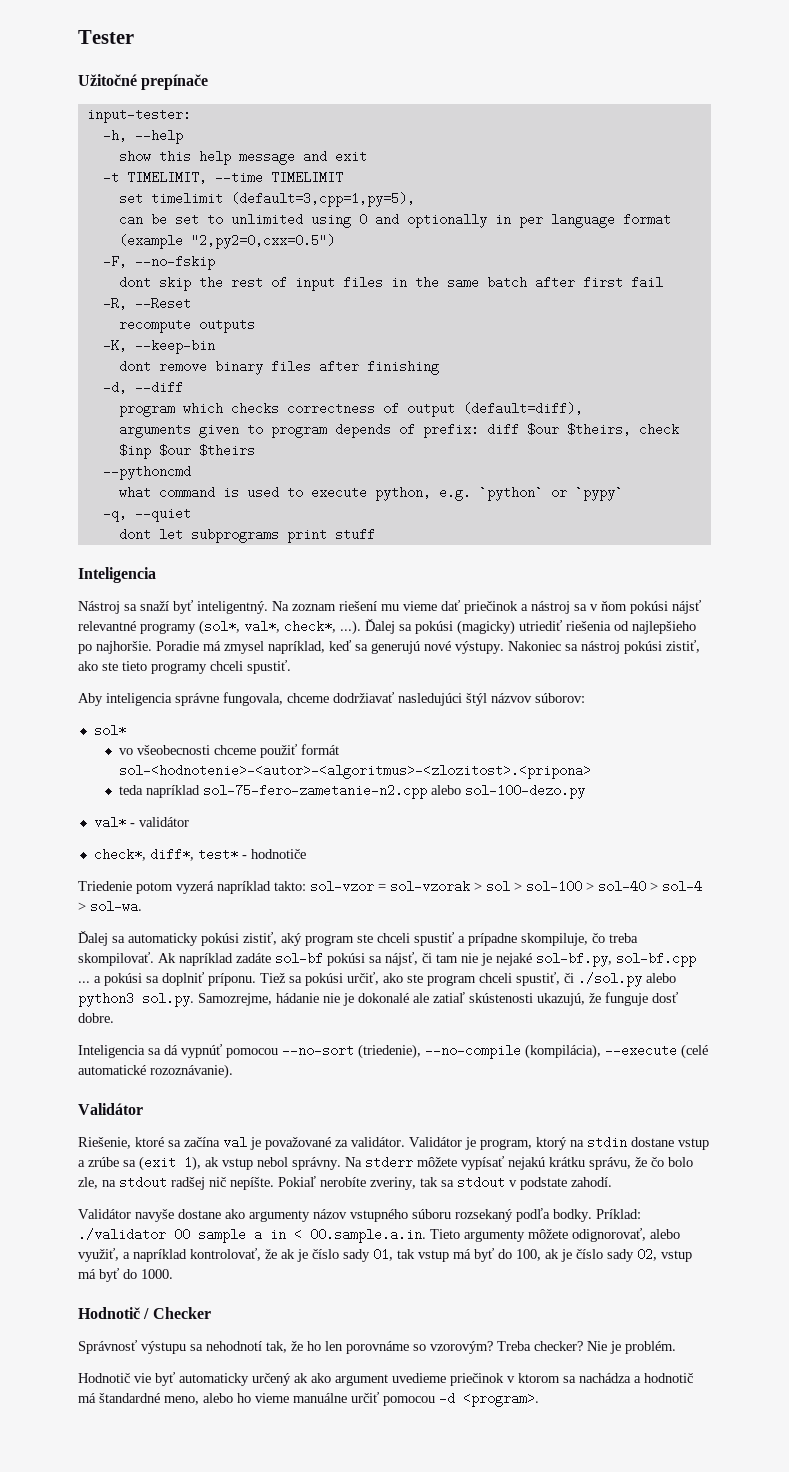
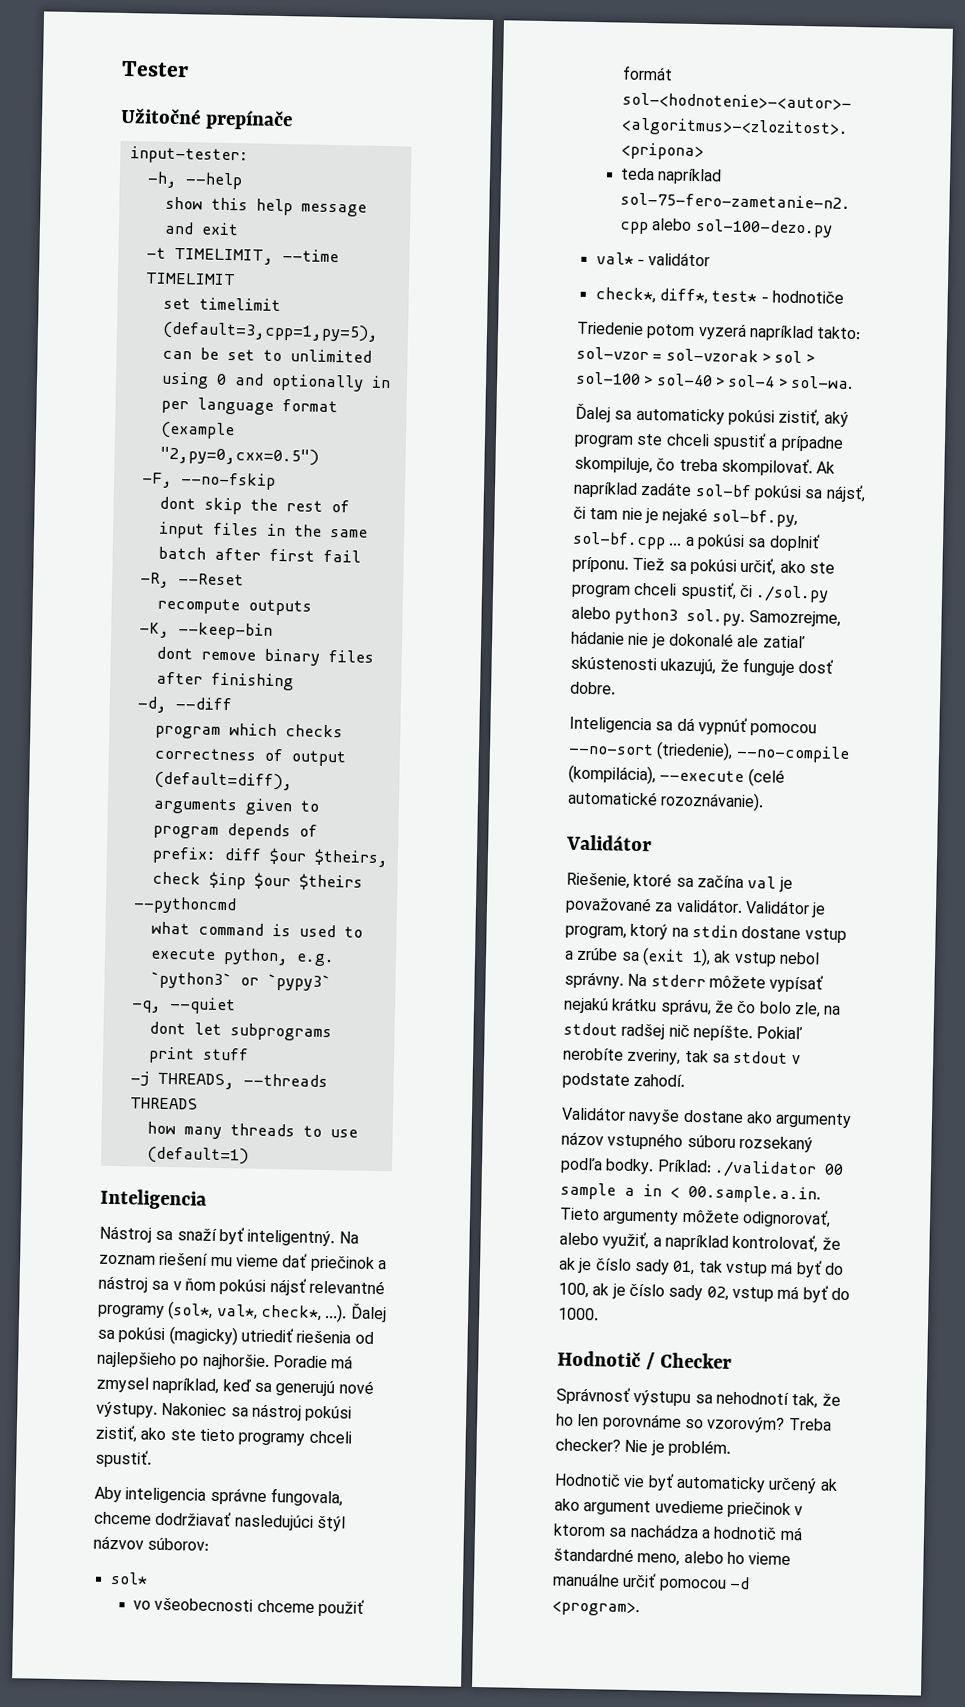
[190,234,335,249] "2,py2=0,cxx=0.5") -> [159,446,319,466] "2,py=0,cxx=0.5")
[478,486,623,501] `python` or `pypy` -> [149,971,331,992] `python3` or `pypy3`
(375, 534) none -> [129,1071,328,1090] [129,1097,198,1110] [146,1121,358,1140] [146,1146,249,1165] // -j THREADS, --threads THREADS // how many threads to use (default=1)

